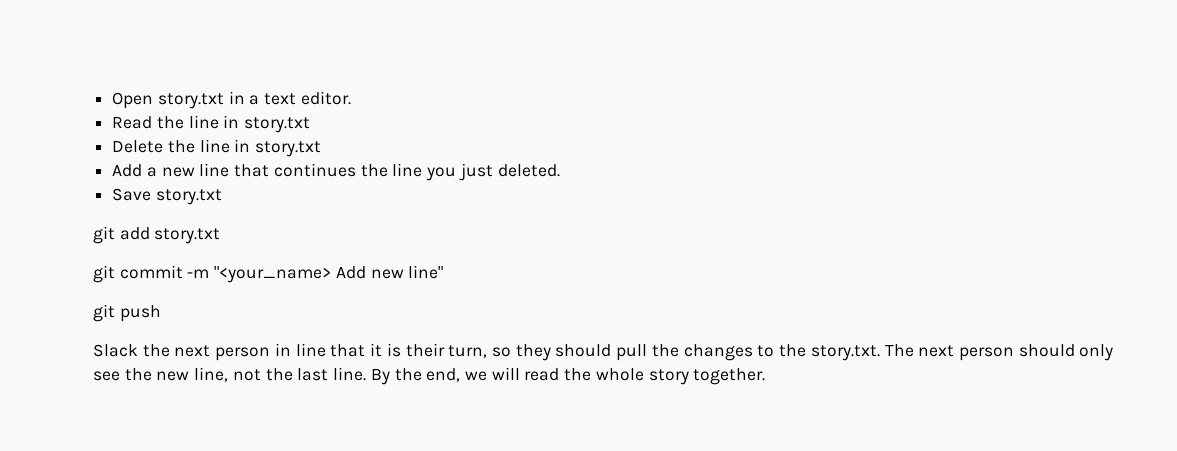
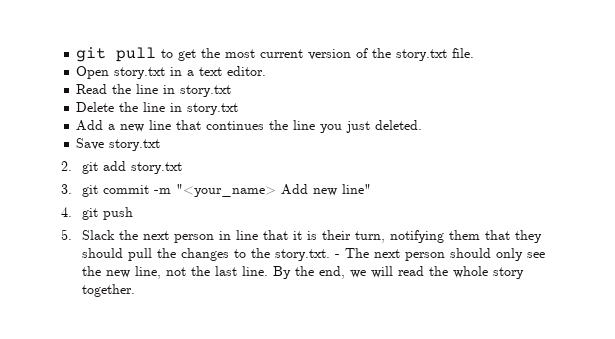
(112, 100) none -> [76,47,475,62] git pull to get the most current version of the story.txt file. //
(222, 197) none -> [61,161,72,171] 2.
(221, 236) none -> [61,184,72,194] 3.
(444, 272) none -> [61,207,72,217] 4.
(161, 313) none -> [61,229,72,240] 5.
[491,347,511,357] so -> [390,230,511,243] notifying them that
(880, 353) none -> [335,254,341,258] -

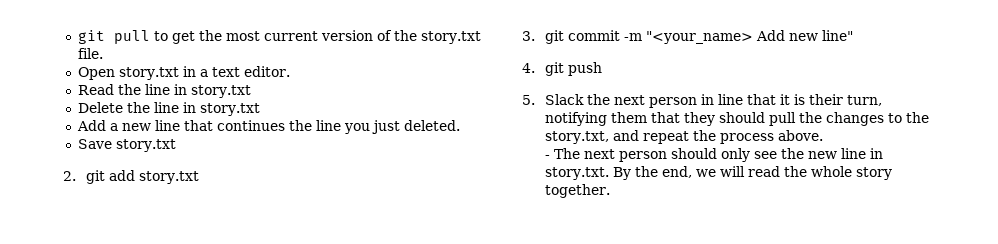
[275,249,331,261] story.txt. -> [545,130,824,144] story.txt, and repeat the process above. //
[135,266,269,279] line, not the last line. -> [841,148,884,159] [545,167,610,180] line in story.txt.

